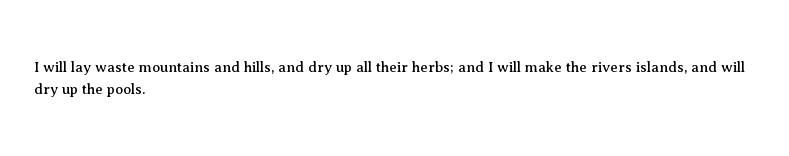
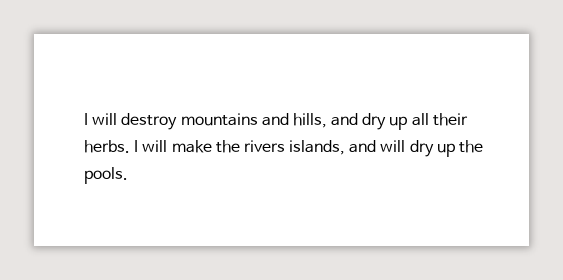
[34,61,135,75] I will lay waste -> [84,113,178,130] I will destroy
[412,61,484,74] herbs; and -> [84,140,130,153] herbs.

